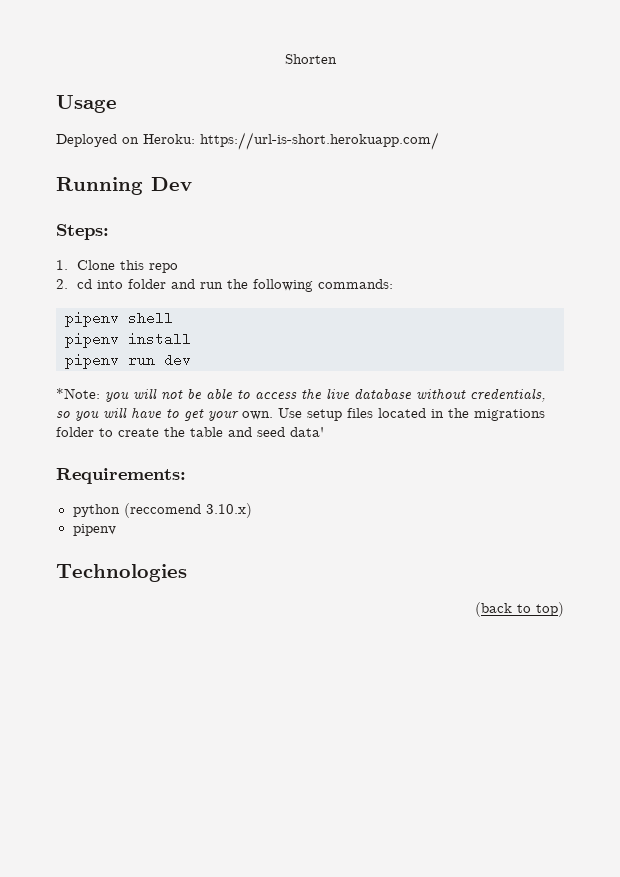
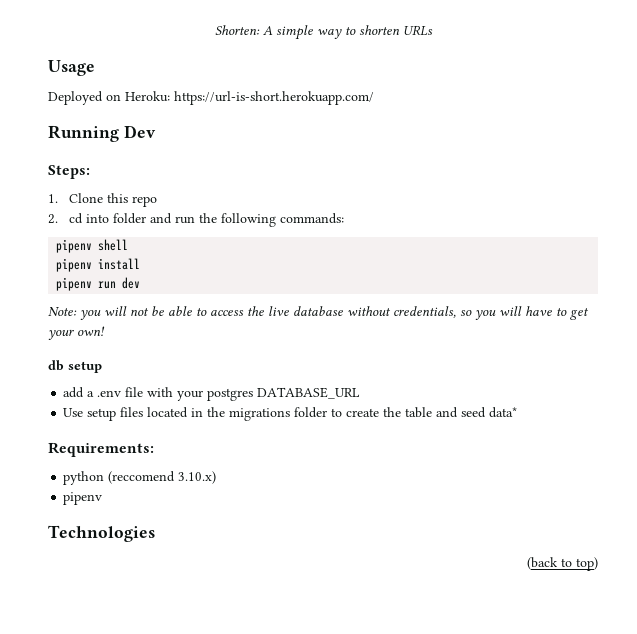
[284,54,337,64] Shorten -> [214,25,433,40] Shorten: A simple way to shorten URLs
[56,388,100,399] *Note: -> [48,307,77,316] Note:
[242,411,273,420] own. -> [77,326,105,336] [48,360,102,373] [63,387,361,401] own! // db setup // add a .env file with your postgres DATABASE_URL //
[290,427,324,437] data' -> [489,407,518,418] data*

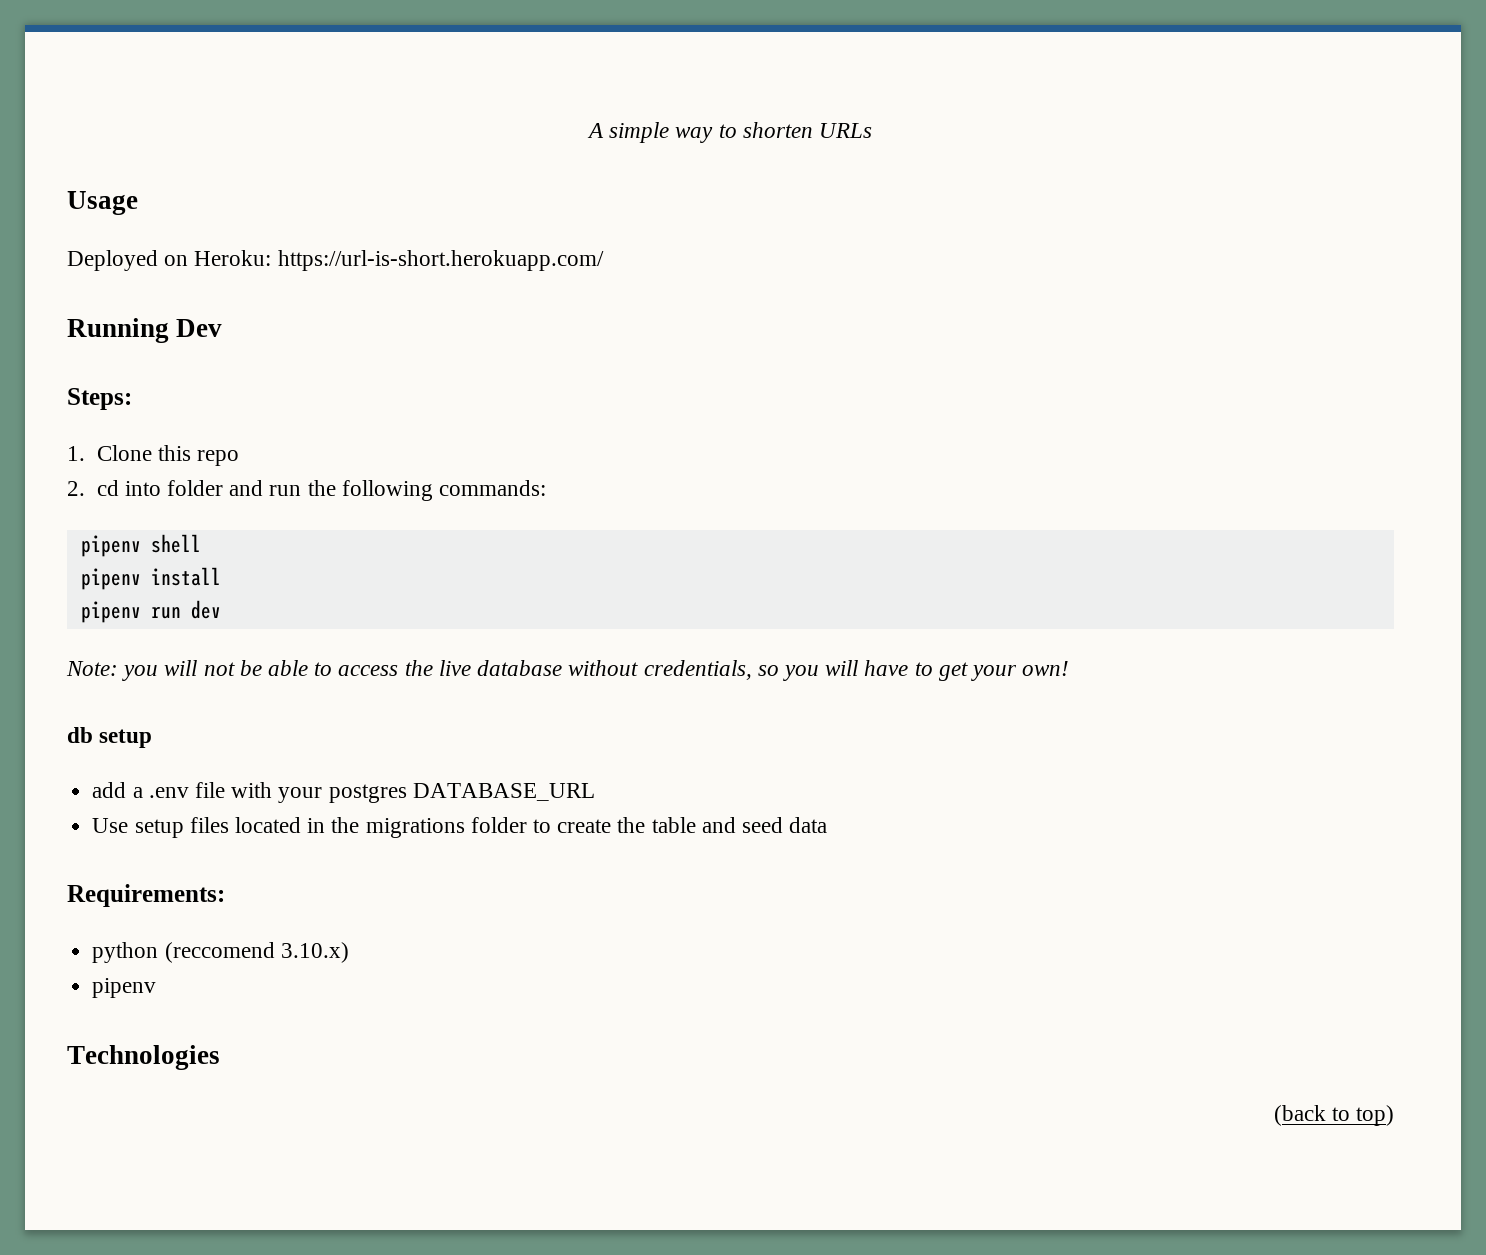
[214,25,260,35] Shorten: -> (586, 130) none
[489,407,518,418] data* -> [789,817,828,833] data

